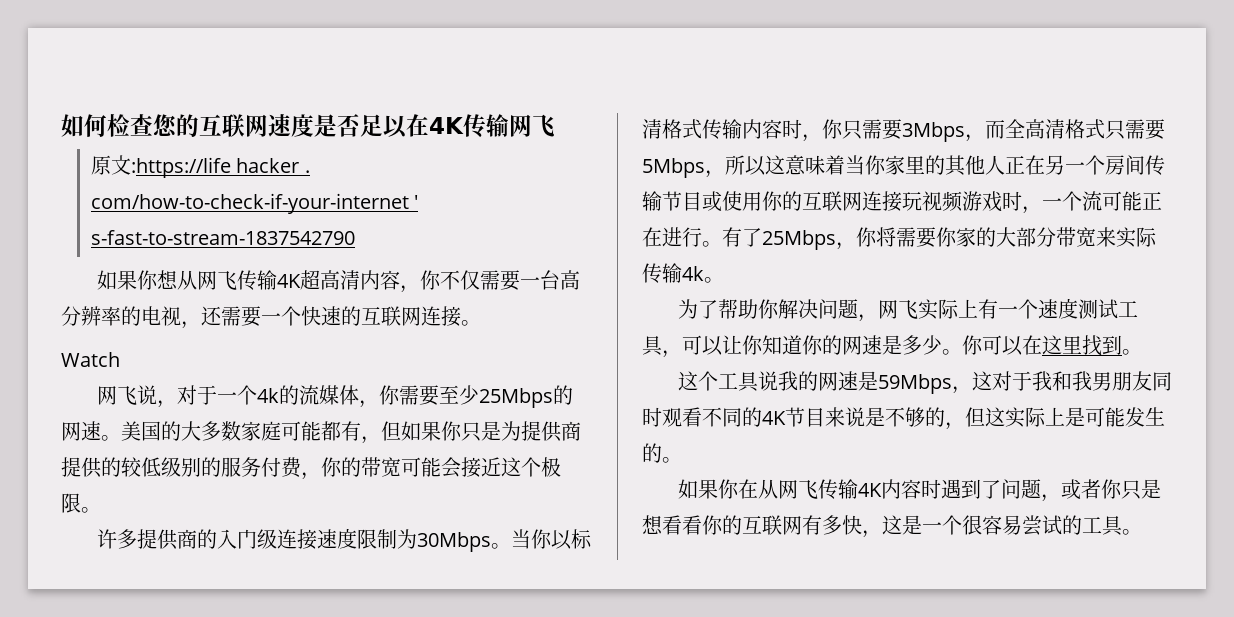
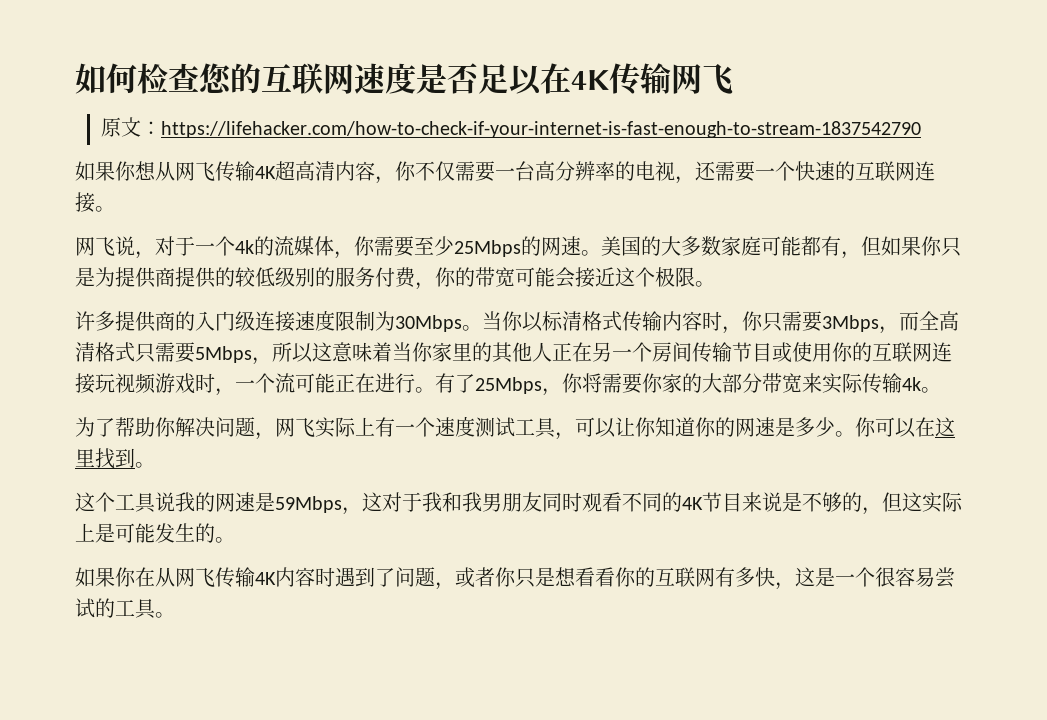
[131,157,310,178] [91,193,419,214] [91,230,356,245] :https://life hacker . com/how-to-check-if-your-internet ' s-fast-to-stream-1837542790 -> [140,121,921,138] ：https://lifehacker.com/how-to-check-if-your-internet-is-fast-enough-to-stream-1837542790
[61,352,120,367] // Watch -> (115, 209) none

